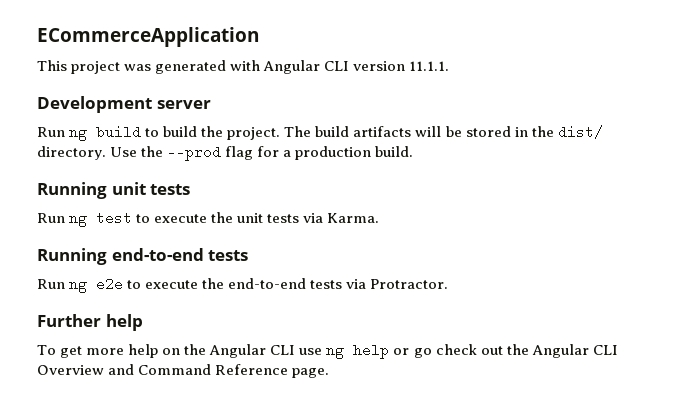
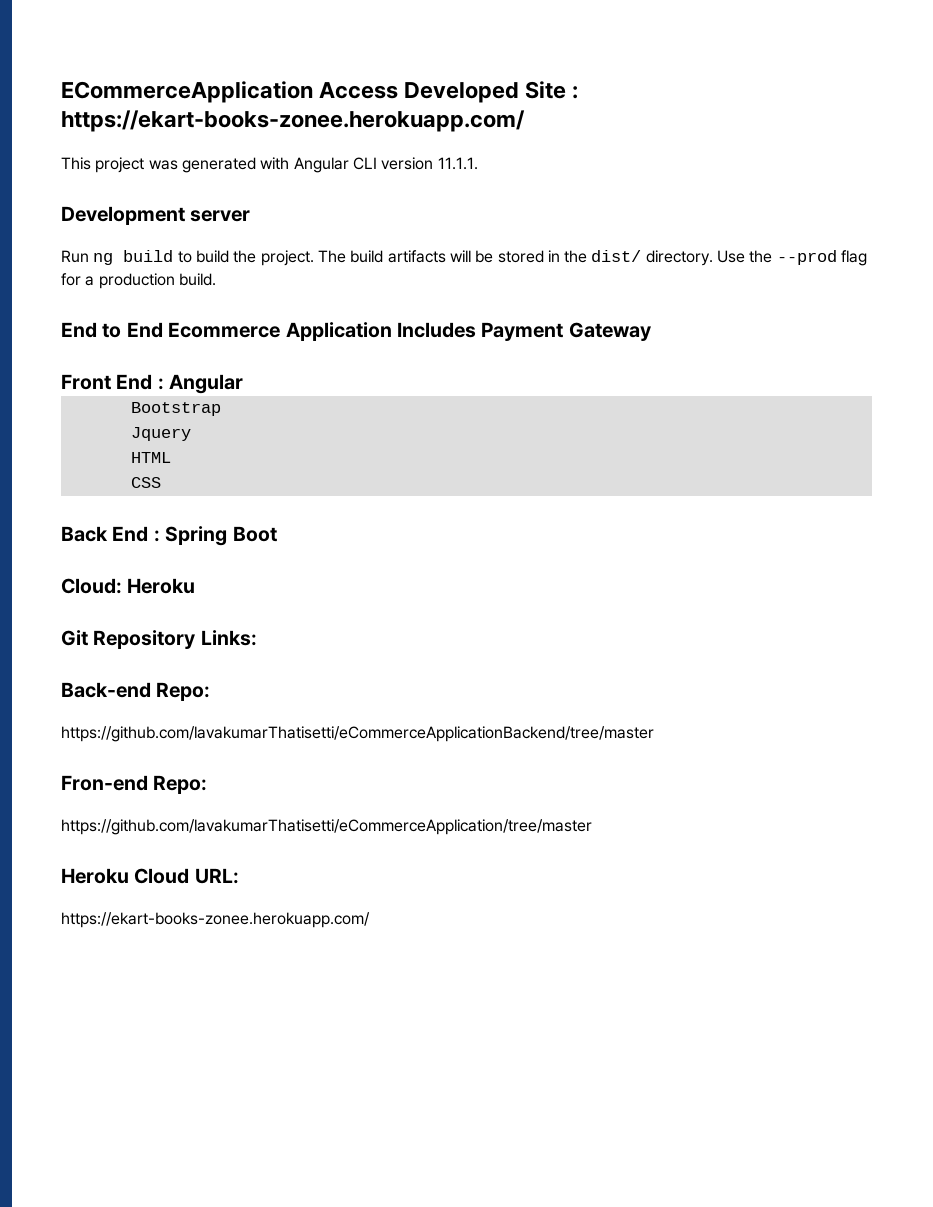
(259, 37) none -> [319,81,579,103] [61,110,525,132] Access Developed Site : https://ekart-books-zonee.herokuapp.com/
[37,182,191,199] [37,211,380,227] [37,248,249,265] [37,277,449,293] [37,314,143,331] [37,343,618,359] [37,364,330,378] Running unit tests // Run ng test to execute the unit tests via Karma. // Running end-to-end tests // Run ng e2e to execute the end-to-end tests via Protractor. // Further help // To get more help on the Angular CLI use ng help or go check out the Angular CLI Overview and Command Reference page. -> [61,322,651,341] [61,374,244,394] [130,402,221,416] [130,427,191,441] [130,452,171,463] [130,477,161,488] [61,526,277,546] [61,578,196,594] [61,630,257,649] [61,682,211,701] [61,726,654,742] [61,775,208,794] [61,819,592,835] [61,868,239,884] [61,912,370,928] End to End Ecommerce Application Includes Payment Gateway // Front End : Angular // Bootstrap // Jquery // HTML // CSS // Back End : Spring Boot // Cloud: Heroku // Git Repository Links: // Back-end Repo: // https://github.com/lavakumarThatisetti/eCommerceApplicationBackend/tree/master // Fron-end Repo: // https://github.com/lavakumarThatisetti/eCommerceApplication/tree/master // Heroku Cloud URL: // https://ekart-books-zonee.herokuapp.com/

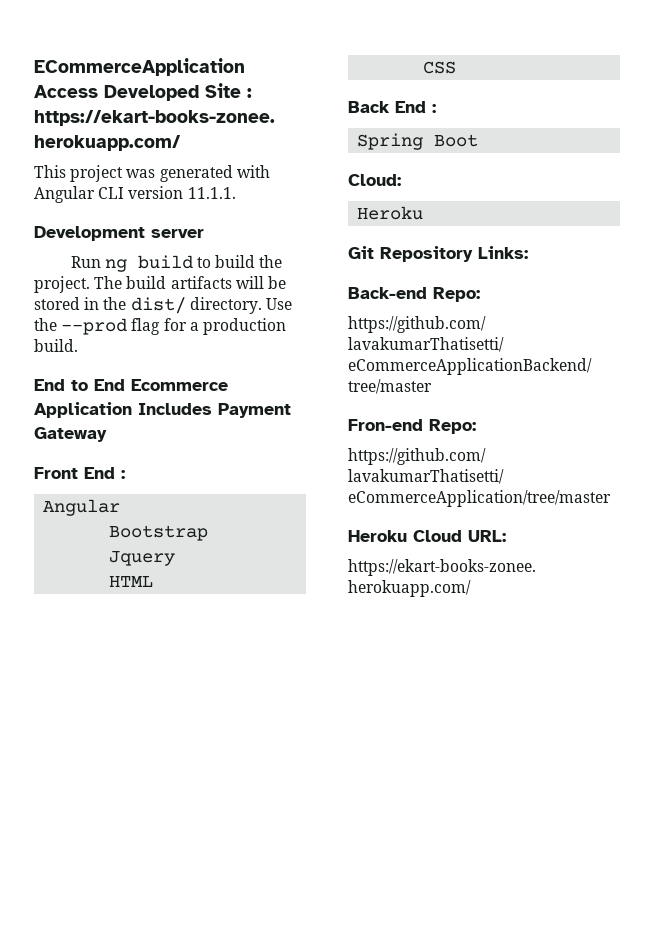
(164, 384) none -> (125, 474) //
(160, 536) none -> (436, 108) //
(122, 586) none -> (401, 180) //

